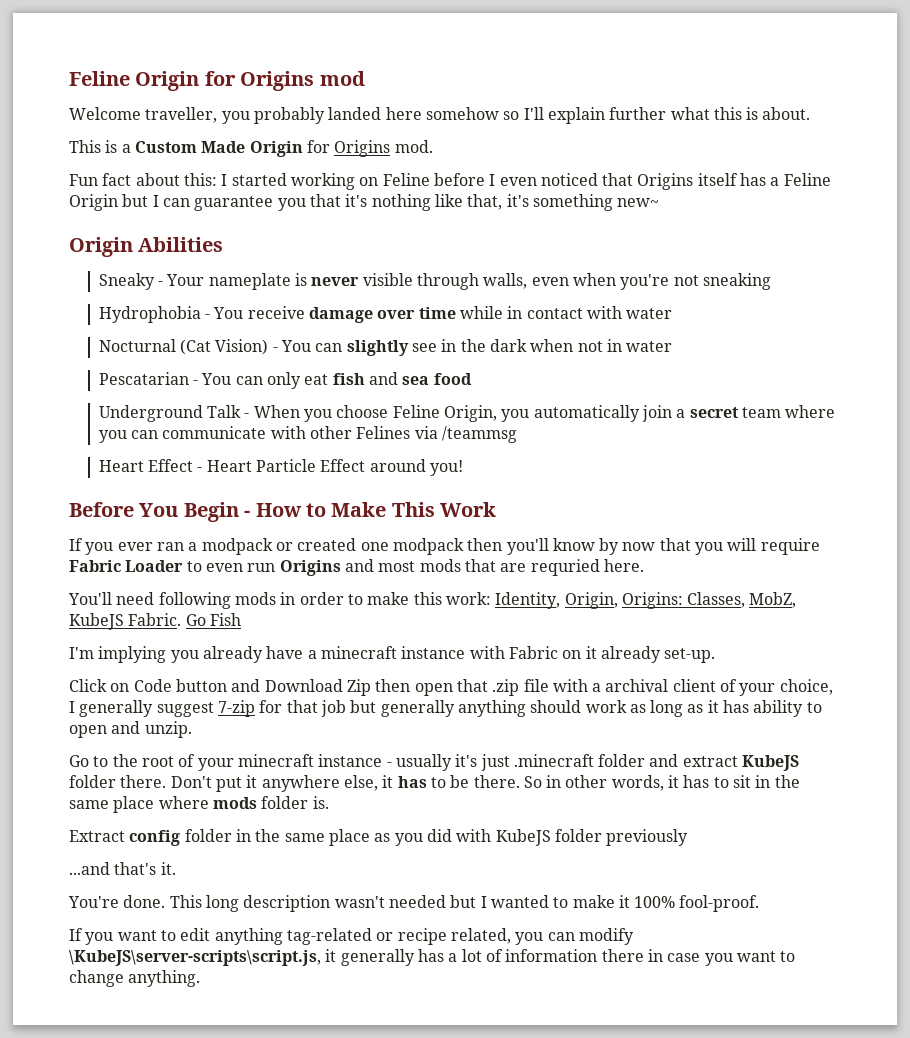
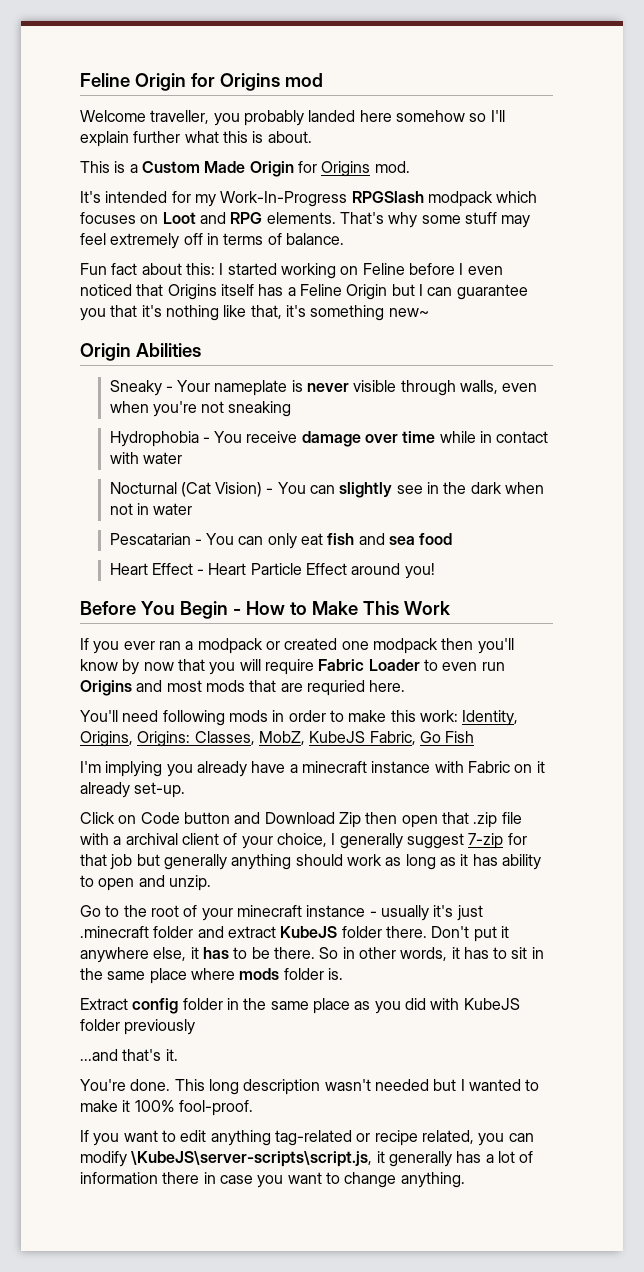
(433, 146) none -> [80,191,538,207] [80,212,531,228] [80,233,344,249] // It's intended for my Work-In-Progress RPGSlash modpack which focuses on Loot and RPG elements. That's why some stuff may feel extremely off in terms of balance.
[98,405,836,422] [98,426,518,443] // Underground Talk - When you choose Feline Origin, you automatically join a secret team where you can communicate with other Felines via /teammsg -> (453, 539) none
[564,592,618,609] Origin, -> [80,731,133,747] Origins,
[128,613,182,626] Fabric. -> [369,731,416,745] Fabric,

